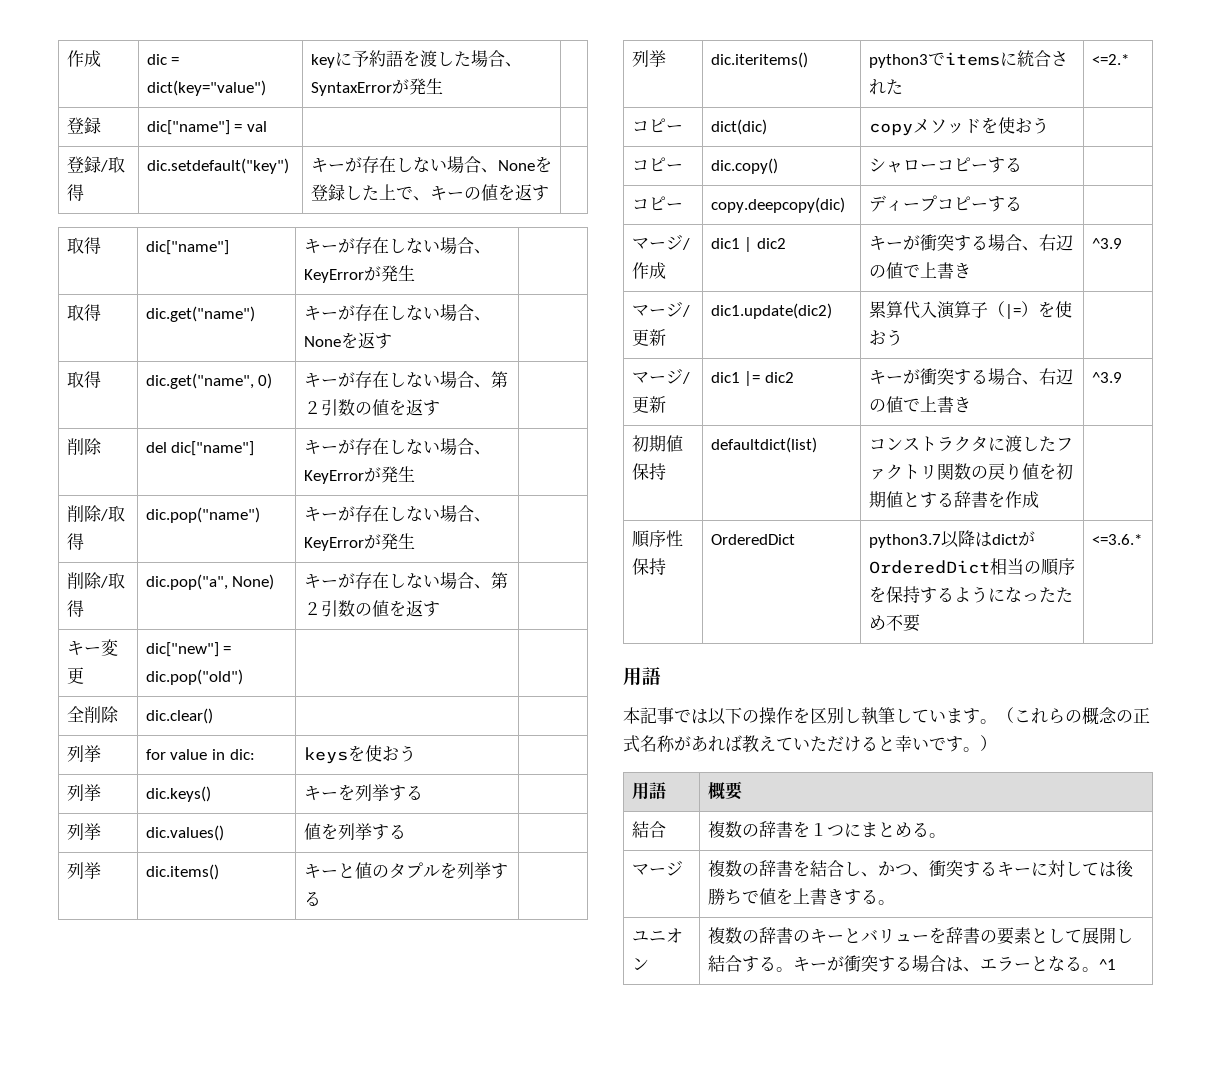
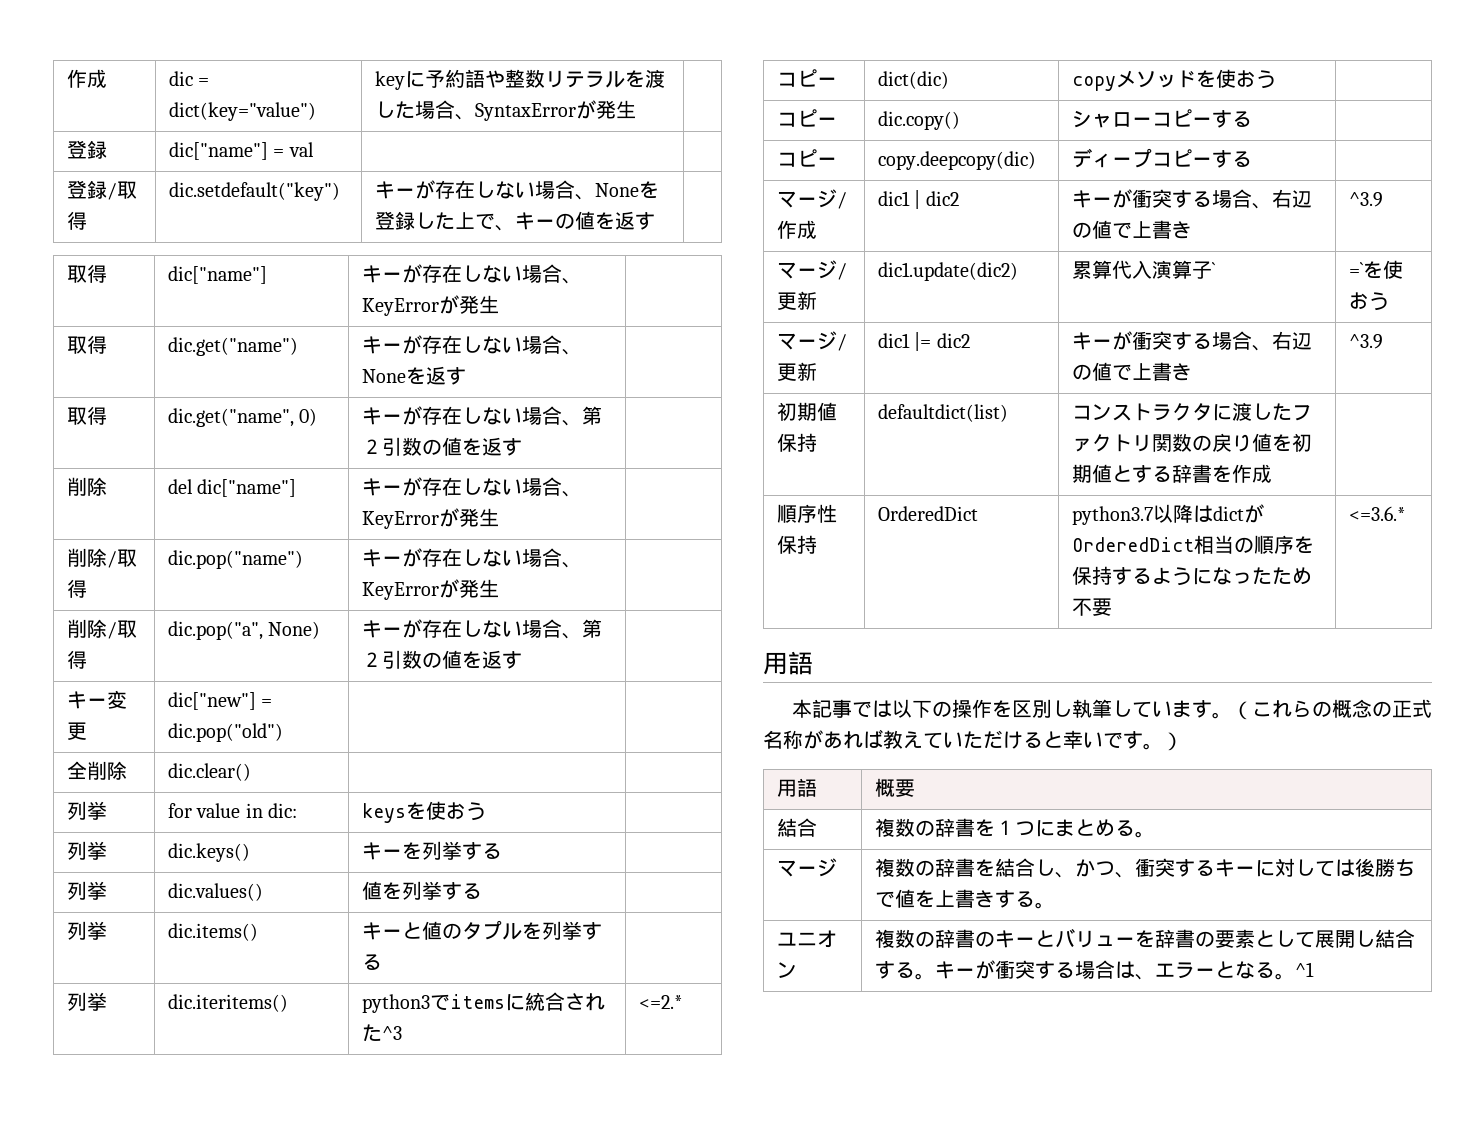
(403, 58) none -> [484,69,625,88] や整数リテラル
(903, 87) none -> [381,1026,402,1040] ^3
[987,301,1072,319] [868,329,903,346] （|=）を使おう | -> [1211,262,1216,277] [1348,260,1403,279] [1348,292,1389,311] ` | =`を使おう

